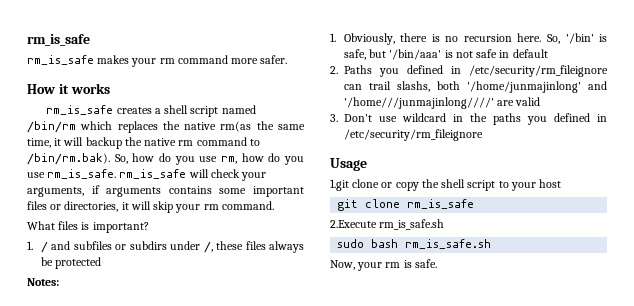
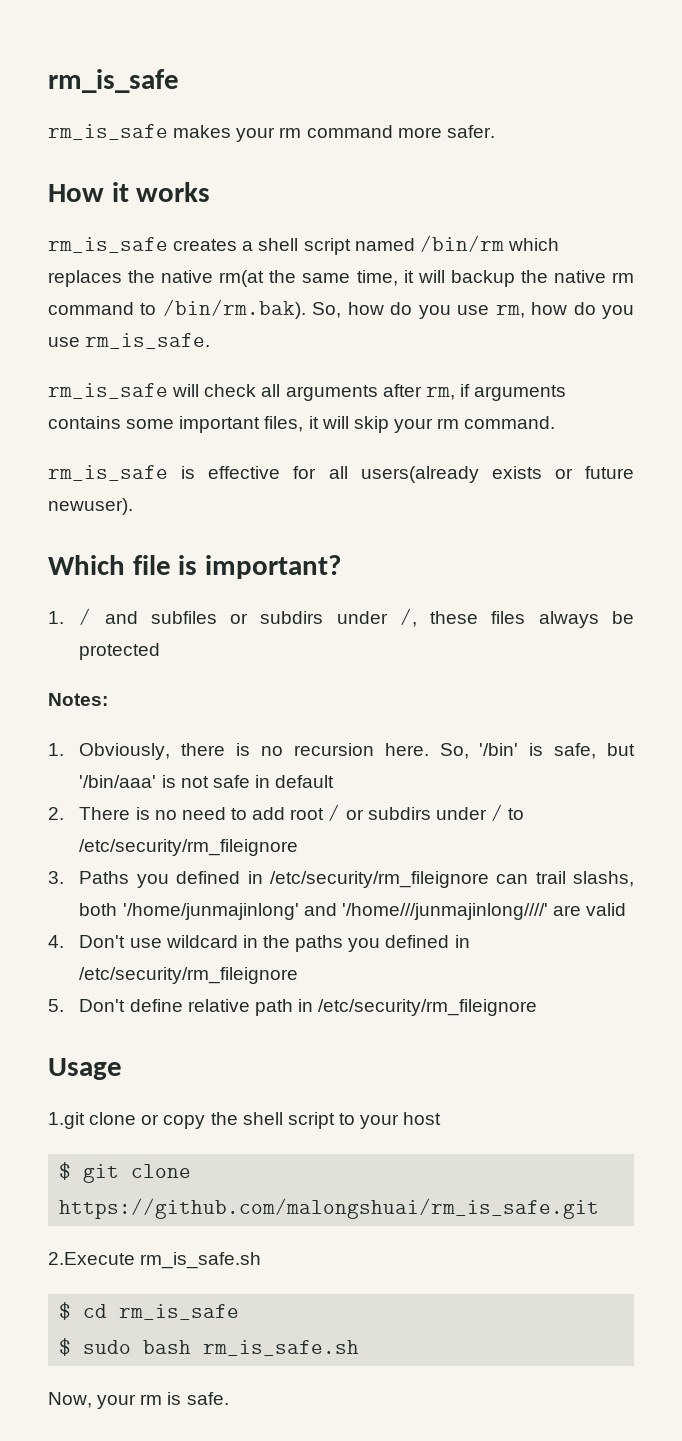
[220,121,252,132] rm(as -> [219,270,265,287] rm(at
(117, 174) none -> (211, 341) //
[241,172,267,181] [27,187,84,197] your arguments, -> [261,384,455,401] all arguments after rm,
[27,201,119,212] files or directories, -> [264,416,304,432] files,
[27,221,79,230] What files -> [48,465,634,483] [48,498,133,515] [48,555,171,575] rm_is_safe is effective for all users(already exists or future newuser). // Which file
(338, 70) none -> [79,804,525,821] [79,839,299,856] [48,871,64,884] There is no need to add root / or subdirs under / to /etc/security/rm_fileignore // 3.
[330,114,338,122] 3. -> [48,935,64,948] 4.
(483, 135) none -> [48,999,538,1016] // 5. Don't define relative path in /etc/security/rm_fileignore
(562, 183) none -> [59,1162,72,1180] $
[407,199,475,209] rm_is_safe -> [59,1198,600,1219] https://github.com/malongshuai/rm_is_safe.git
(445, 224) none -> [59,1302,240,1320] [59,1338,72,1356] $ cd rm_is_safe // $

